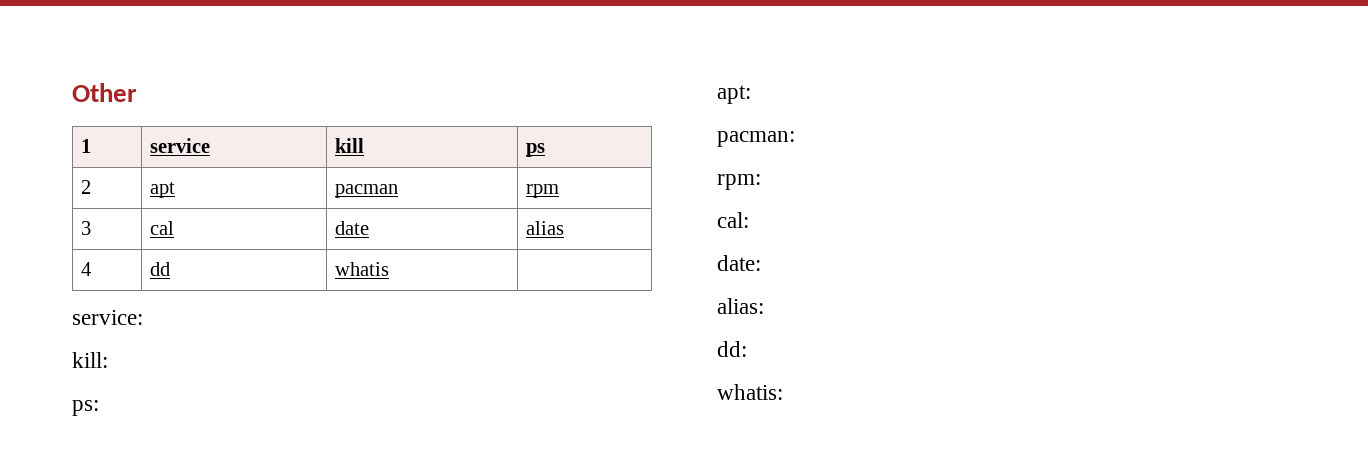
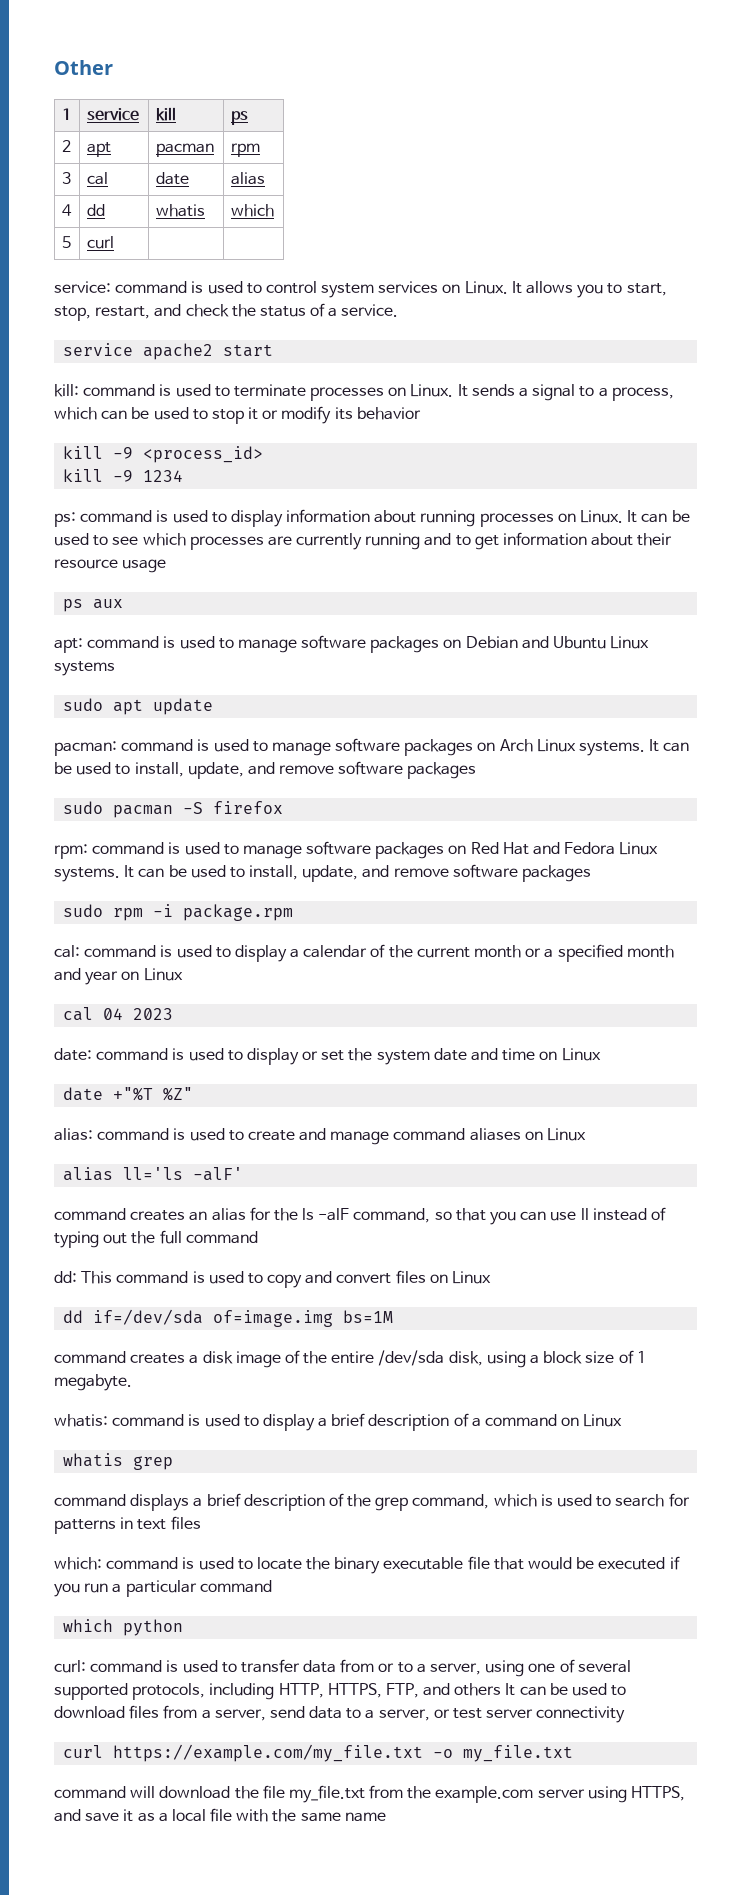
[72,310,143,325] [72,352,108,368] [72,400,99,416] [717,85,751,104] [717,131,795,147] [717,174,761,190] [717,212,749,228] [717,255,761,271] [717,298,764,314] [717,341,747,357] [717,384,783,400] // service: // kill: // ps: // apt: // pacman: // rpm: // cal: // date: // alias: // dd: // whatis: -> [230,204,274,217] [61,236,71,248] [86,236,114,249] [54,281,667,298] [54,303,399,321] [63,343,274,360] [54,384,674,401] [54,406,421,424] [63,446,264,463] [63,469,184,482] [54,509,690,527] [54,532,673,550] [54,559,167,573] [63,599,124,612] [54,635,650,653] [54,661,115,676] [63,698,214,715] [54,738,690,756] [54,761,477,779] [63,801,284,818] [54,841,659,859] [54,864,592,882] [63,904,294,921] [54,944,674,962] [54,968,183,985] [63,1007,174,1021] [54,1048,601,1065] [63,1087,194,1101] [54,1128,587,1145] [63,1167,244,1181] [54,1207,666,1225] [54,1230,258,1248] [54,1270,492,1288] [63,1309,394,1327] [54,1350,646,1368] [54,1374,132,1391] [54,1413,623,1431] [63,1453,174,1470] [54,1493,690,1511] [54,1516,201,1534] [54,1556,680,1574] [54,1580,272,1597] [63,1619,184,1636] [54,1659,631,1677] [54,1683,627,1700] [54,1705,626,1723] [63,1744,574,1762] [54,1785,686,1803] [54,1808,386,1822] which // 5 | curl | | // service: command is used to control system services on Linux. It allows you to start, stop, restart, and check the status of a service. // service apache2 start // kill: command is used to terminate processes on Linux. It sends a signal to a process, which can be used to stop it or modify its behavior // kill -9 <process_id> // kill -9 1234 // ps: command is used to display information about running processes on Linux. It can be used to see which processes are currently running and to get information about their resource usage // ps aux // apt: command is used to manage software packages on Debian and Ubuntu Linux systems // sudo apt update // pacman: command is used to manage software packages on Arch Linux systems. It can be used to install, update, and remove software packages // sudo pacman -S firefox // rpm: command is used to manage software packages on Red Hat and Fedora Linux systems. It can be used to install, update, and remove software packages // sudo rpm -i package.rpm // cal: command is used to display a calendar of the current month or a specified month and year on Linux // cal 04 2023 // date: command is used to display or set the system date and time on Linux // date +"%T %Z" // alias: command is used to create and manage command aliases on Linux // alias ll='ls -alF' // command creates an alias for the ls -alF command, so that you can use ll instead of typing out the full command // dd: This command is used to copy and convert files on Linux // dd if=/dev/sda of=image.img bs=1M // command creates a disk image of the entire /dev/sda disk, using a block size of 1 megabyte. // whatis: command is used to display a brief description of a command on Linux // whatis grep // command displays a brief description of the grep command, which is used to search for patterns in text files // which: command is used to locate the binary executable file that would be executed if you run a particular command // which python // curl: command is used to transfer data from or to a server, using one of several supported protocols, including HTTP, HTTPS, FTP, and others It can be used to download files from a server, send data to a server, or test server connectivity // curl https://example.com/my_file.txt -o my_file.txt // command will download the file my_file.txt from the example.com server using HTTPS, and save it as a local file with the same name

